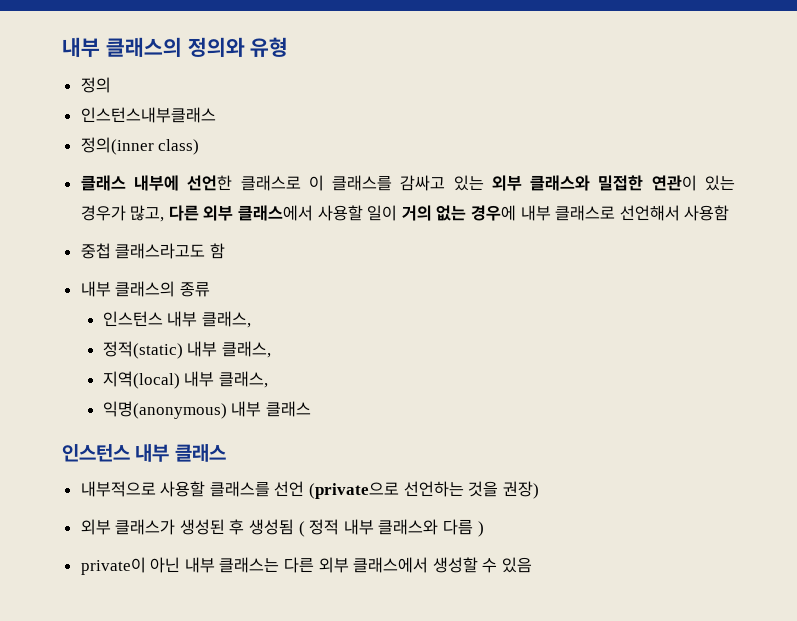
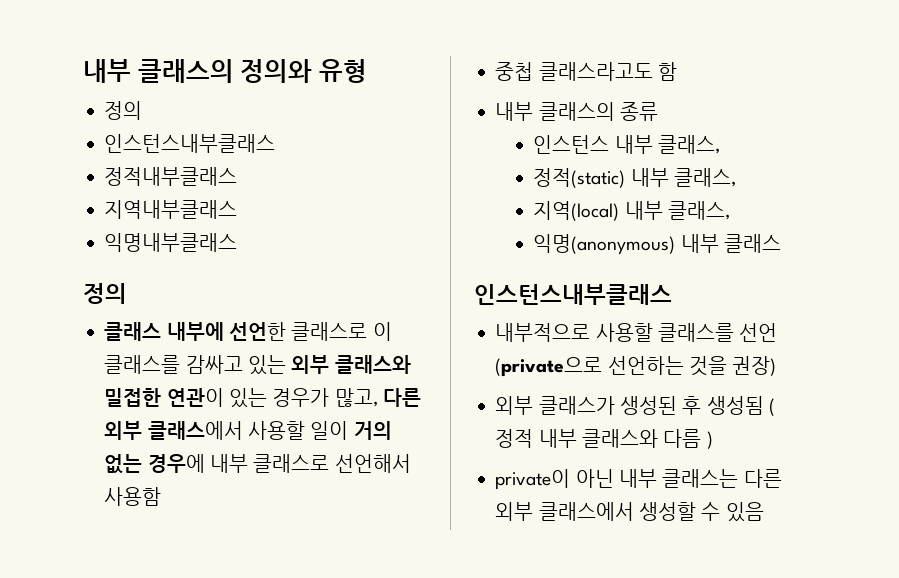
[80,137,200,155] 정의(inner class) -> [104,167,238,186] [104,200,238,219] [104,233,238,252] [83,283,127,304] 정적내부클래스 // 지역내부클래스 // 익명내부클래스 // 정의
[62,444,226,462] 인스턴스 내부 클래스 -> [474,284,672,305] 인스턴스내부클래스

